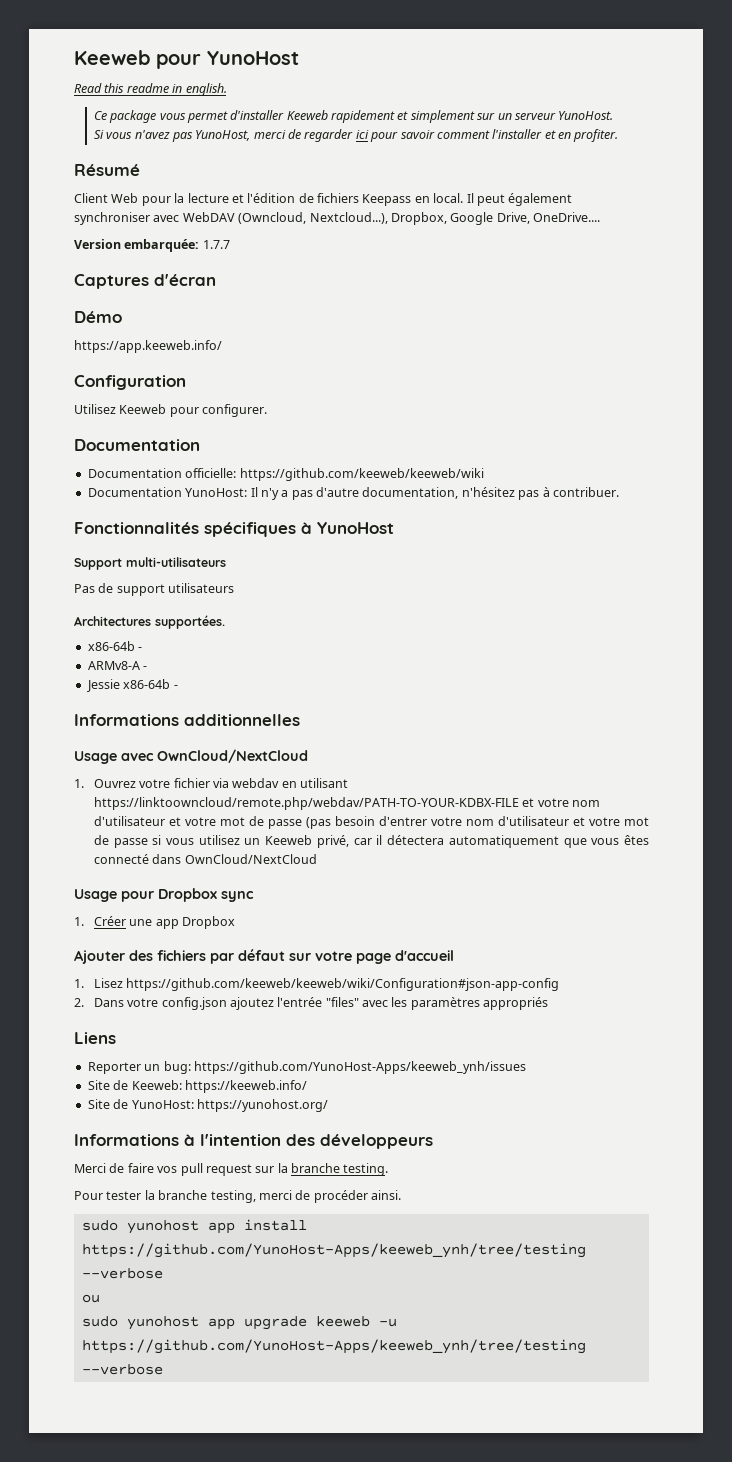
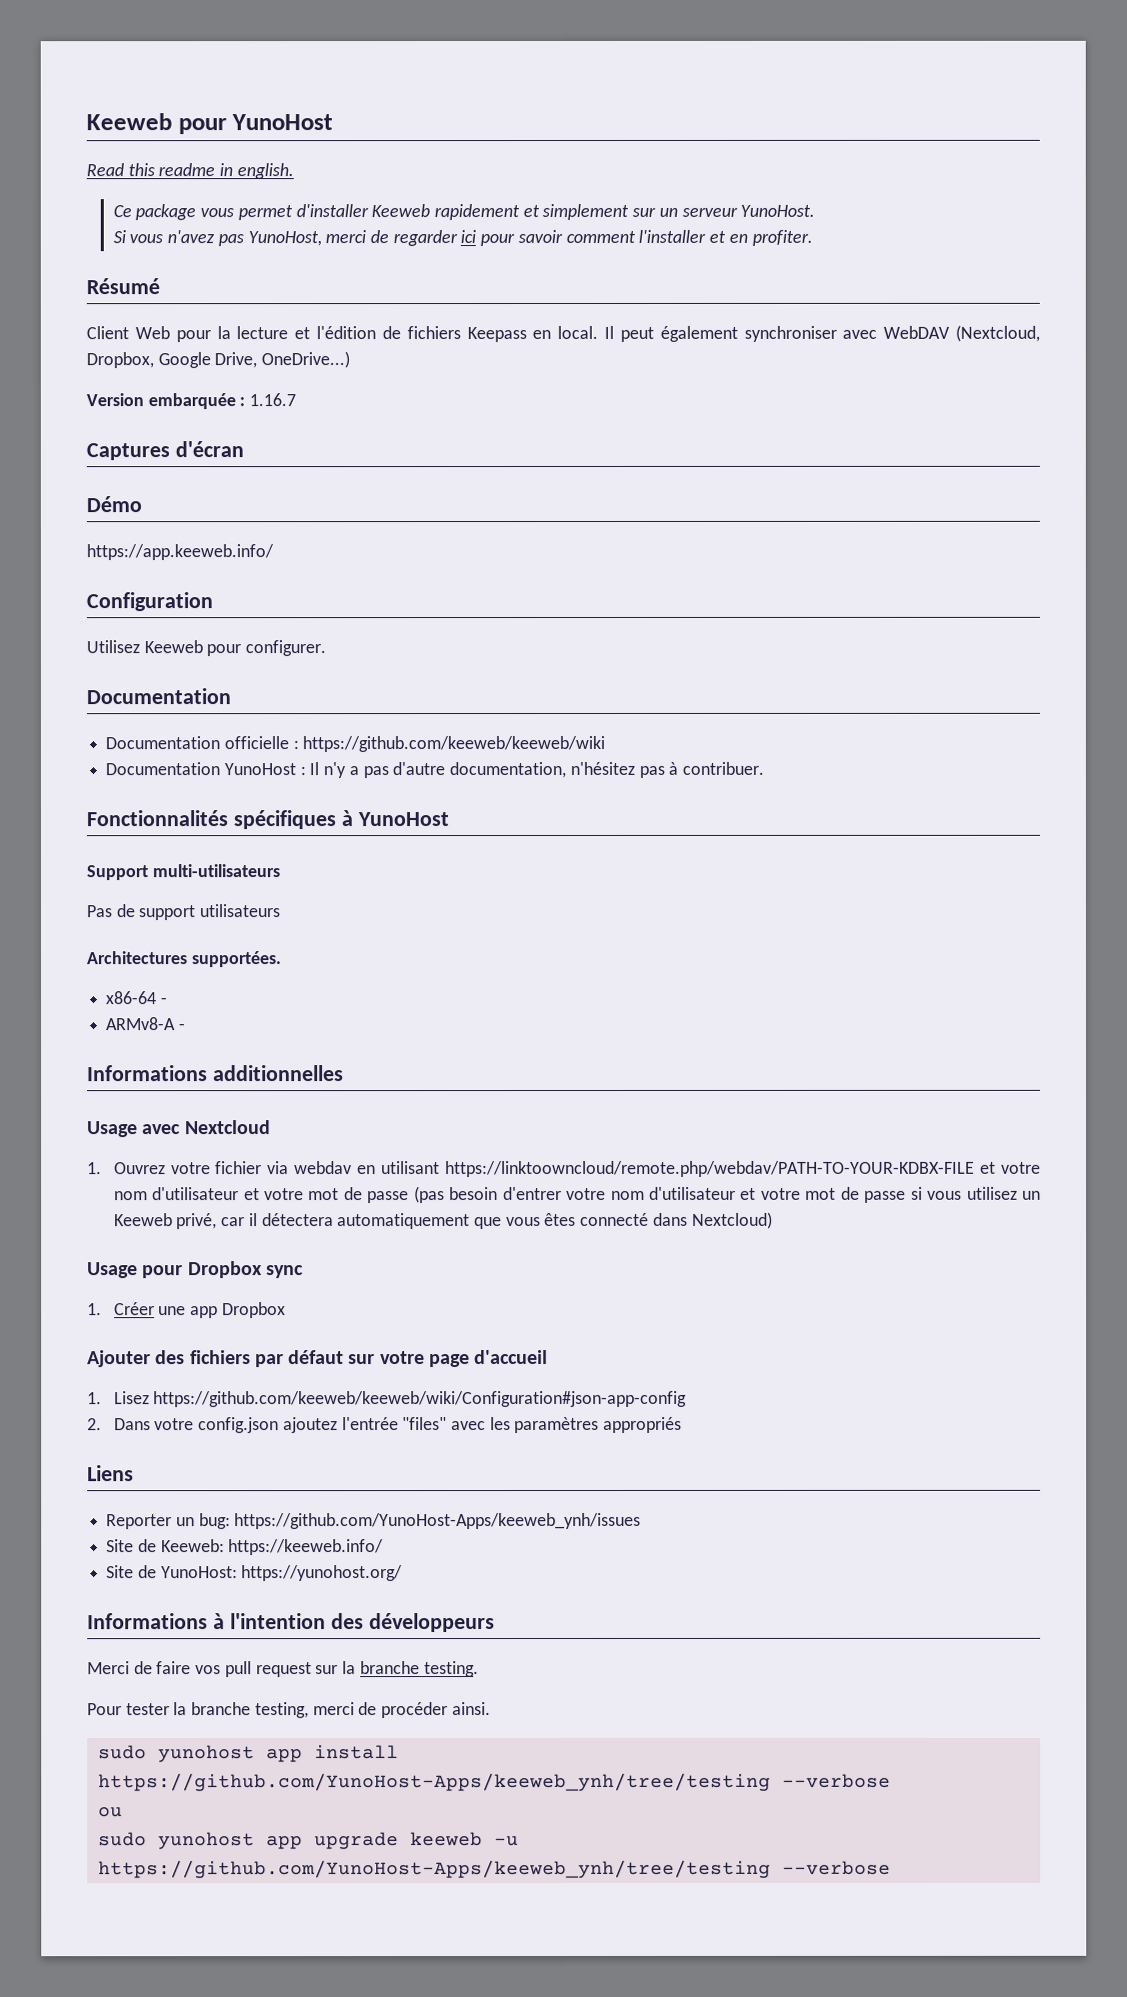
[238,212,388,224] (Owncloud, Nextcloud...), -> [955,324,1041,342] (Nextcloud,
[533,212,600,222] OneDrive.... -> [261,351,351,369] OneDrive...)
[124,239,230,252] embarquée: 1.7.7 -> [147,393,297,410] embarquée : 1.16.7
[185,468,237,478] officielle: -> [223,736,299,750] officielle :
[185,488,248,497] YunoHost: -> [223,763,306,776] YunoHost :
[87,641,135,651] x86-64b -> [105,991,158,1005] x86-64
[86,679,178,692] // Jessie x86-64b - -> (186, 1027) none
[157,749,308,763] OwnCloud/NextCloud -> [184,1120,271,1135] Nextcloud
[184,854,317,864] OwnCloud/NextCloud -> [691,1211,773,1229] Nextcloud)

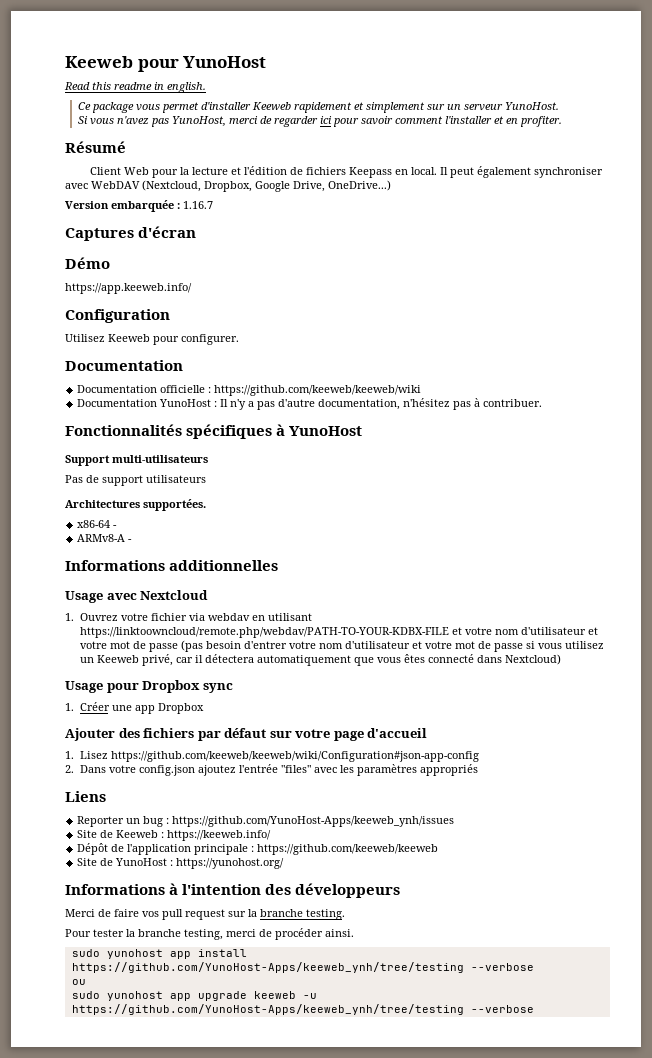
[198,1513,231,1530] bug: -> [143,816,170,827] bug :
[160,1539,225,1553] Keeweb: -> [116,830,165,838] Keeweb :
[106,1565,238,1579] // Site de YunoHost: -> [77,843,439,855] [77,858,174,866] // Dépôt de l'application principale : https://github.com/keeweb/keeweb // Site de YunoHost :

